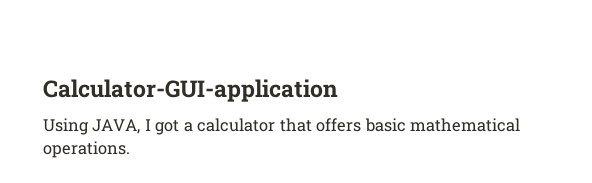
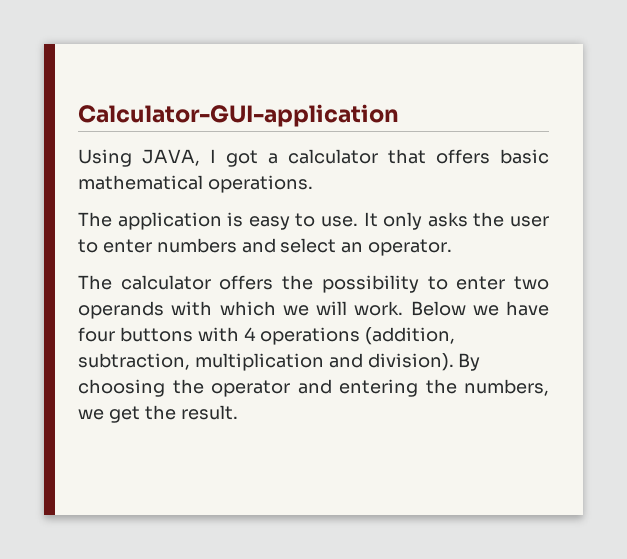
(130, 149) none -> [78,212,550,230] [78,238,453,256] [78,275,549,293] [78,301,549,319] [78,327,456,345] [78,353,481,371] [78,379,549,397] [78,405,238,423] // The application is easy to use. It only asks the user to enter numbers and select an operator. // The calculator offers the possibility to enter two operands with which we will work. Below we have four buttons with 4 operations (addition, subtraction, multiplication and division). By choosing the operator and entering the numbers, we get the result.

